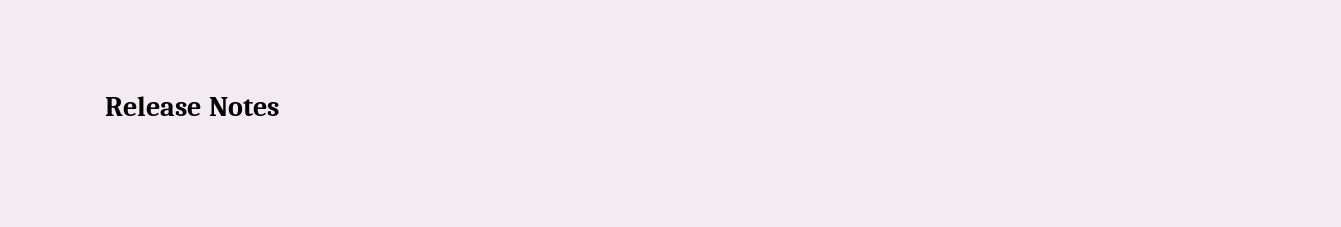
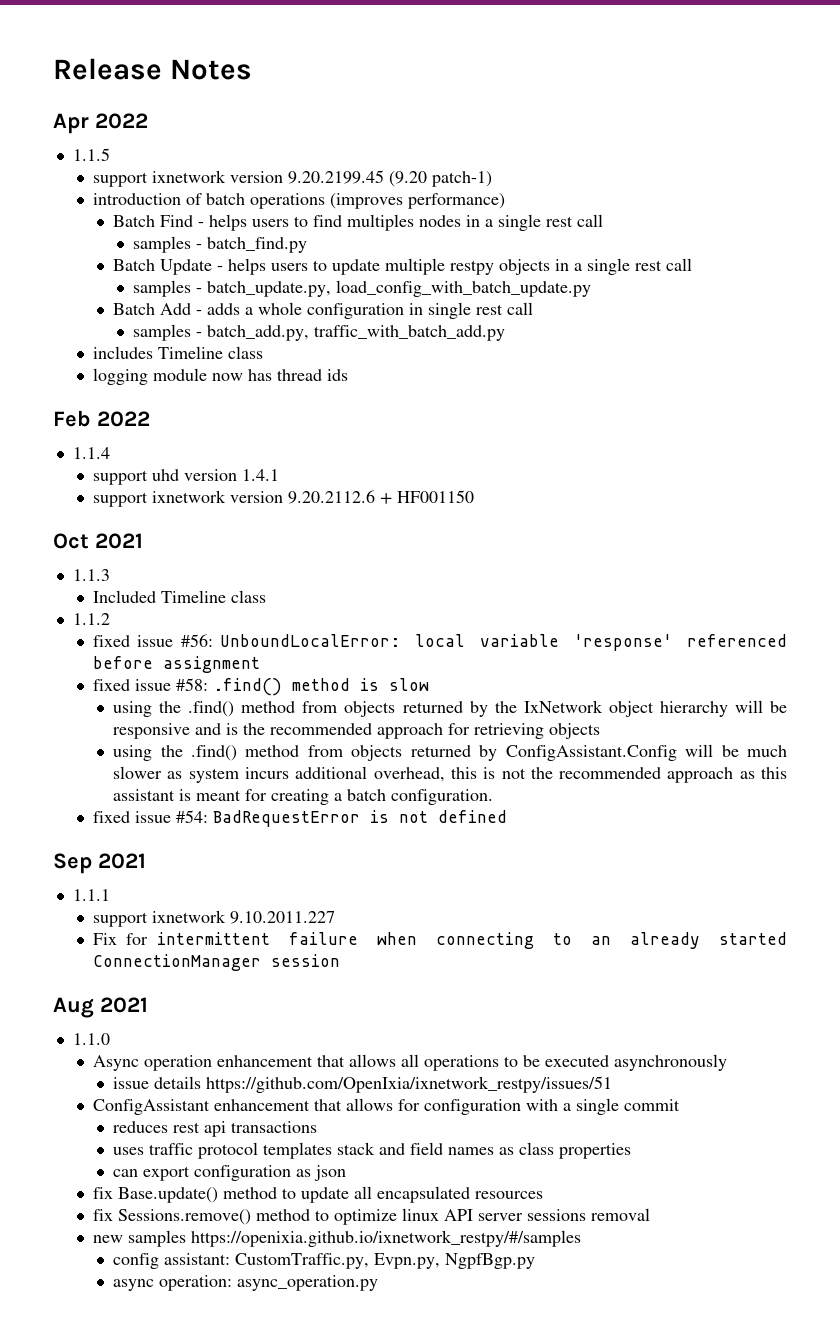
(279, 106) none -> [53,113,148,134] [72,148,110,161] [92,170,492,187] [92,193,505,209] [113,214,604,231] [133,236,308,253] [113,258,693,275] [133,280,592,297] [113,302,534,319] [133,324,506,341] [92,346,263,359] [92,368,348,385] [53,410,150,427] [72,447,110,459] [92,469,279,485] [92,490,474,507] [53,533,143,549] [72,569,110,581] [92,590,266,603] [72,613,110,625] [92,634,788,651] [92,656,260,673] [92,678,429,696] [113,700,788,717] [113,723,601,739] [113,744,787,761] [113,766,787,783] [113,789,494,805] [92,810,507,827] [53,853,146,874] [72,889,110,901] [92,910,335,927] [92,932,787,949] [92,954,340,971] [53,997,148,1018] [72,1033,110,1045] [92,1054,727,1071] [113,1076,613,1093] [92,1098,680,1115] [113,1121,318,1137] [113,1142,632,1159] [113,1165,347,1181] [92,1186,543,1203] [92,1208,650,1225] [92,1230,581,1247] [113,1253,536,1269] [113,1275,379,1291] // Apr 2022 // 1.1.5 // support ixnetwork version 9.20.2199.45 (9.20 patch-1) // introduction of batch operations (improves performance) // Batch Find - helps users to find multiples nodes in a single rest call // samples - batch_find.py // Batch Update - helps users to update multiple restpy objects in a single rest call // samples - batch_update.py, load_config_with_batch_update.py // Batch Add - adds a whole configuration in single rest call // samples - batch_add.py, traffic_with_batch_add.py // includes Timeline class // logging module now has thread ids // Feb 2022 // 1.1.4 // support uhd version 1.4.1 // support ixnetwork version 9.20.2112.6 + HF001150 // Oct 2021 // 1.1.3 // Included Timeline class // 1.1.2 // fixed issue #56: UnboundLocalError: local variable 'response' referenced before assignment // fixed issue #58: .find() method is slow // using the .find() method from objects returned by the IxNetwork object hierarchy will be responsive and is the recommended approach for retrieving objects // using the .find() method from objects returned by ConfigAssistant.Config will be much slower as system incurs additional overhead, this is not the recommended approach as this assistant is meant for creating a batch configuration. // fixed issue #54: BadRequestError is not defined // Sep 2021 // 1.1.1 // support ixnetwork 9.10.2011.227 // Fix for intermittent failure when connecting to an already started ConnectionManager session // Aug 2021 // 1.1.0 // Async operation enhancement that allows all operations to be executed asynchronously // issue details https://github.com/OpenIxia/ixnetwork_restpy/issues/51 // ConfigAssistant enhancement that allows for configuration with a single commit // reduces rest api transactions // uses traffic protocol templates stack and field names as class properties // can export configuration as json // fix Base.update() method to update all encapsulated resources // fix Sessions.remove() method to optimize linux API server sessions removal // new samples https://openixia.github.io/ixnetwork_restpy/#/samples // config assistant: CustomTraffic.py, Evpn.py, NgpfBgp.py // async operation: async_operation.py

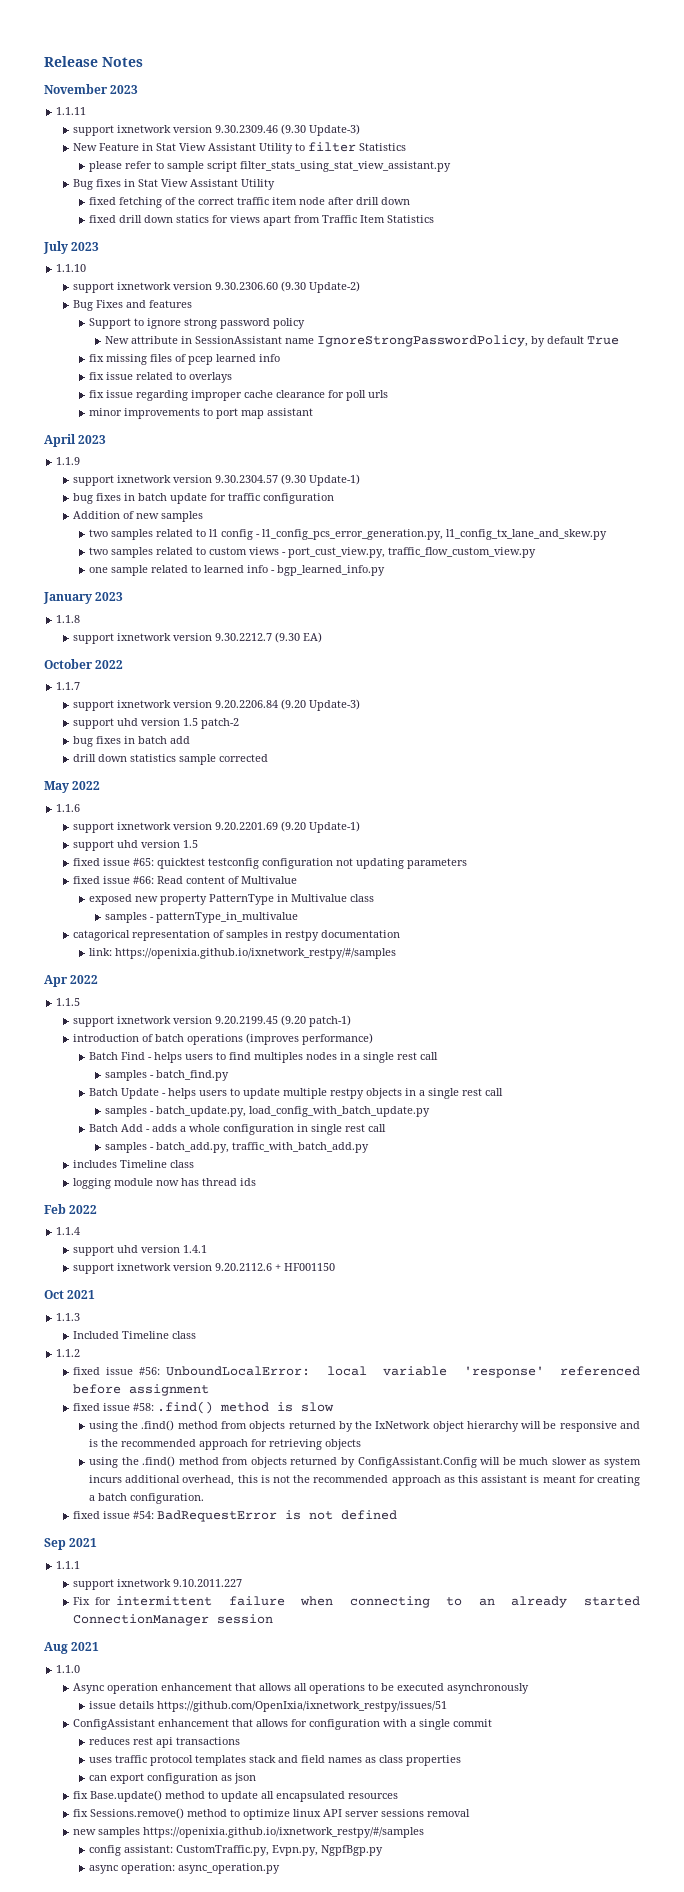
(252, 69) none -> [44,84,139,94] [56,107,87,115] [72,124,360,136] [72,142,406,154] [88,161,451,172] [72,179,275,190] [88,197,410,208] [88,215,434,226] [43,241,100,254] [56,264,87,272] [72,281,360,293] [72,300,192,311] [88,318,305,329] [105,335,620,347] [88,354,280,365] [88,372,232,383] [88,390,388,401] [88,408,313,419] [44,434,107,447] [56,457,81,465] [72,474,360,486] [72,493,334,504] [72,511,203,522] [88,529,607,540] [88,547,536,558] [88,565,385,576] [43,592,124,604] [56,615,81,623] [72,632,322,644] [44,659,124,669] [56,682,81,690] [72,699,360,711] [72,718,239,729] [72,736,190,747] [72,754,268,765] [44,781,101,793] [56,804,81,812] [72,821,360,833] [72,840,198,851] [72,858,467,869] [72,876,297,884] [88,894,374,905] [105,912,299,923] [72,930,400,941] [88,948,396,959] // November 2023 // 1.1.11 // support ixnetwork version 9.30.2309.46 (9.30 Update-3) // New Feature in Stat View Assistant Utility to filter Statistics // please refer to sample script filter_stats_using_stat_view_assistant.py // Bug fixes in Stat View Assistant Utility // fixed fetching of the correct traffic item node after drill down // fixed drill down statics for views apart from Traffic Item Statistics // July 2023 // 1.1.10 // support ixnetwork version 9.30.2306.60 (9.30 Update-2) // Bug Fixes and features // Support to ignore strong password policy // New attribute in SessionAssistant name IgnoreStrongPasswordPolicy, by default True // fix missing files of pcep learned info // fix issue related to overlays // fix issue regarding improper cache clearance for poll urls // minor improvements to port map assistant // April 2023 // 1.1.9 // support ixnetwork version 9.30.2304.57 (9.30 Update-1) // bug fixes in batch update for traffic configuration // Addition of new samples // two samples related to l1 config - l1_config_pcs_error_generation.py, l1_config_tx_lane_and_skew.py // two samples related to custom views - port_cust_view.py, traffic_flow_custom_view.py // one sample related to learned info - bgp_learned_info.py // January 2023 // 1.1.8 // support ixnetwork version 9.30.2212.7 (9.30 EA) // October 2022 // 1.1.7 // support ixnetwork version 9.20.2206.84 (9.20 Update-3) // support uhd version 1.5 patch-2 // bug fixes in batch add // drill down statistics sample corrected // May 2022 // 1.1.6 // support ixnetwork version 9.20.2201.69 (9.20 Update-1) // support uhd version 1.5 // fixed issue #65: quicktest testconfig configuration not updating parameters // fixed issue #66: Read content of Multivalue // exposed new property PatternType in Multivalue class // samples - patternType_in_multivalue // catagorical representation of samples in restpy documentation // link: https://openixia.github.io/ixnetwork_restpy/#/samples

